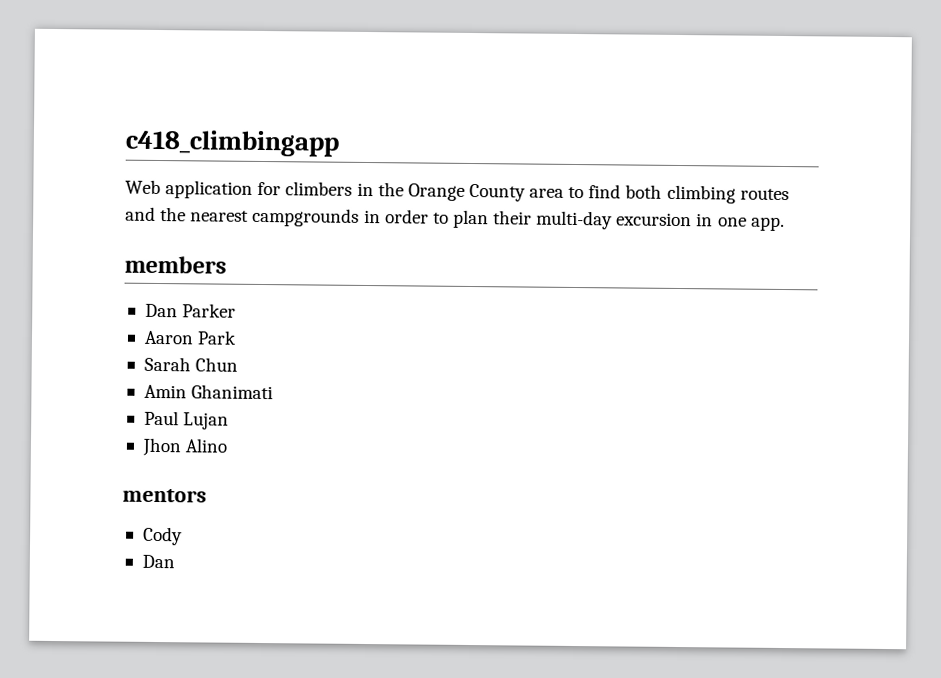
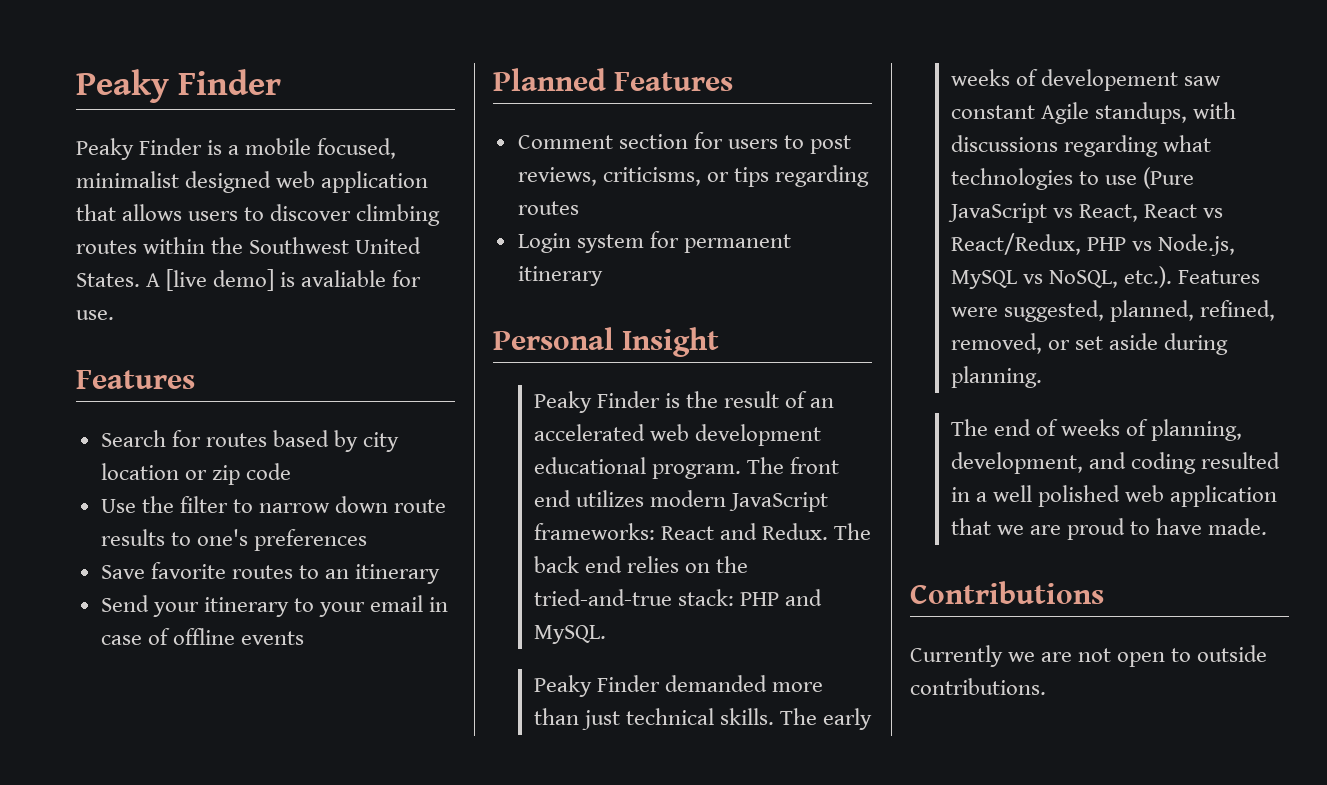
[125,129,339,157] [125,179,789,204] [125,206,785,232] [124,255,227,274] [144,303,237,318] [143,330,238,345] [143,356,239,372] [143,384,274,400] [143,410,230,430] [141,437,229,457] [122,488,207,503] [142,526,183,546] [141,554,175,569] c418_climbingapp // Web application for climbers in the Orange County area to find both climbing routes and the nearest campgrounds in order to plan their multi-day excursion in one app. // members // Dan Parker // Aaron Park // Sarah Chun // Amin Ghanimati // Paul Lujan // Jhon Alino // mentors // Cody // Dan -> [76,69,282,103] [76,138,397,160] [76,171,429,193] [76,204,441,226] [76,237,422,254] [76,269,422,291] [76,310,114,320] [76,370,195,389] [100,430,400,452] [100,463,291,485] [100,496,447,513] [100,529,367,551] [100,562,441,584] [100,595,449,617] [100,628,304,645] [493,68,734,91] [517,132,852,154] [517,165,870,187] [517,201,579,215] [517,231,791,253] [517,266,603,286] [493,327,720,357] [533,391,835,413] [533,424,822,446] [533,457,840,479] [533,490,829,512] [533,523,872,540] [533,556,749,573] [533,589,823,606] [533,625,606,644] [533,675,824,697] [533,708,873,730] [950,69,1222,91] [950,102,1237,124] [950,135,1212,157] [950,167,1195,190] [947,203,1224,223] [950,233,1236,256] [950,266,1261,289] [950,300,1276,322] [950,333,1229,355] [950,366,1042,388] [950,419,1243,441] [950,452,1281,474] [950,485,1278,507] [950,518,1268,540] [910,581,1104,604] [910,645,1268,667] [910,678,1046,695] Peaky Finder // Peaky Finder is a mobile focused, minimalist designed web application that allows users to discover climbing routes within the Southwest United States. A [live demo] is avaliable for use. // Features // Search for routes based by city location or zip code // Use the filter to narrow down route results to one's preferences // Save favorite routes to an itinerary // Send your itinerary to your email in case of offline events // Planned Features // Comment section for users to post reviews, criticisms, or tips regarding routes // Login system for permanent itinerary // Personal Insight // Peaky Finder is the result of an accelerated web development educational program. The front end utilizes modern JavaScript frameworks: React and Redux. The back end relies on the tried-and-true stack: PHP and MySQL. // Peaky Finder demanded more than just technical skills. The early weeks of developement saw constant Agile standups, with discussions regarding what technologies to use (Pure JavaScript vs React, React vs React/Redux, PHP vs Node.js, MySQL vs NoSQL, etc.). Features were suggested, planned, refined, removed, or set aside during planning. // The end of weeks of planning, development, and coding resulted in a well polished web application that we are proud to have made. // Contributions // Currently we are not open to outside contributions.

